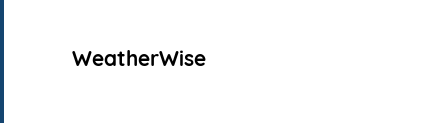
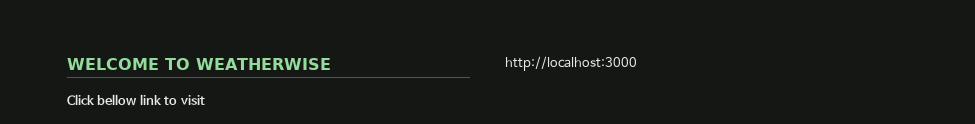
[72,50,206,66] WeatherWise -> [67,58,331,70] [67,94,205,106] [505,56,637,71] WELCOME TO WEATHERWISE // Click bellow link to visit // http://localhost:3000

